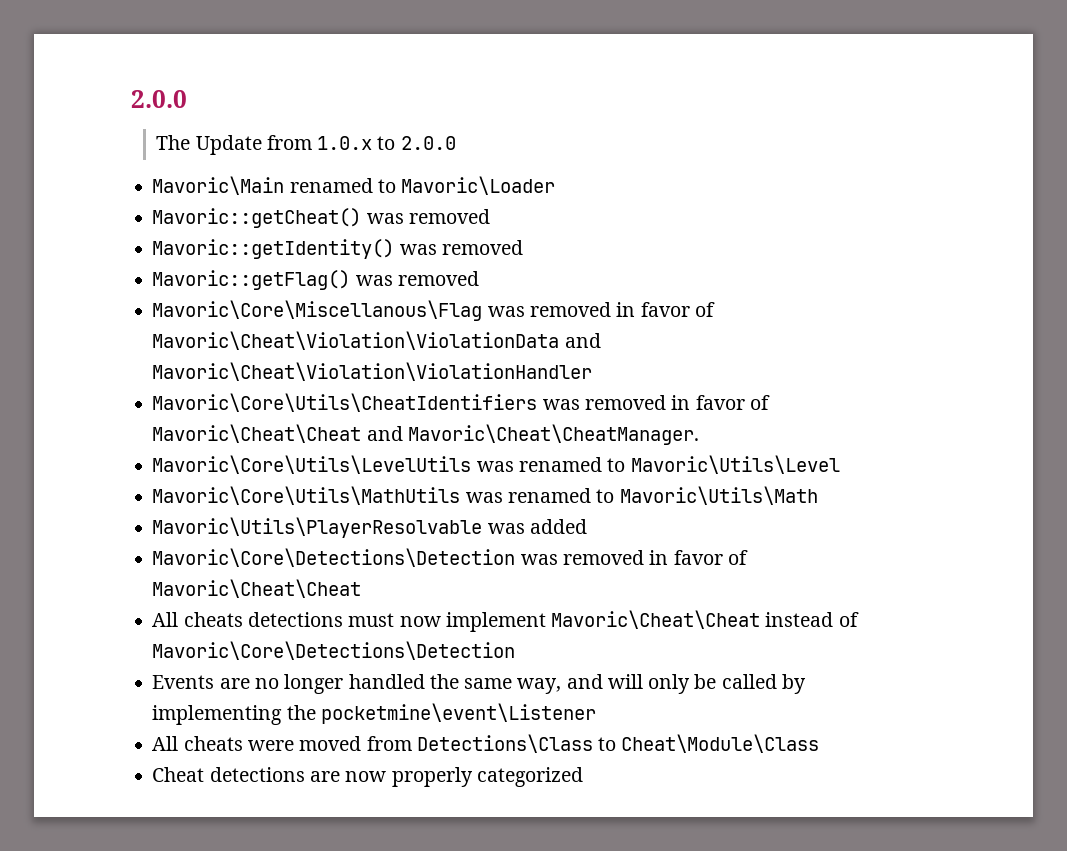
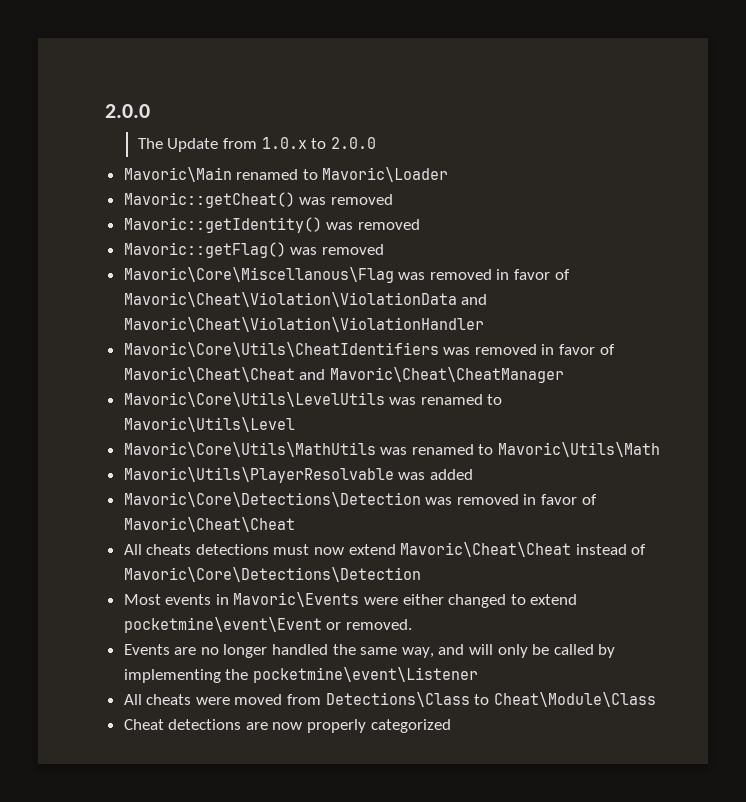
[407,424,699,445] Mavoric\Cheat\CheatManager. -> [329,367,564,383] Mavoric\Cheat\CheatManager
[445,612,546,632] implement -> [348,544,396,555] extend
(516, 650) none -> [123,592,578,608] [123,617,412,633] // Most events in Mavoric\Events were either changed to extend pocketmine\event\Event or removed.

